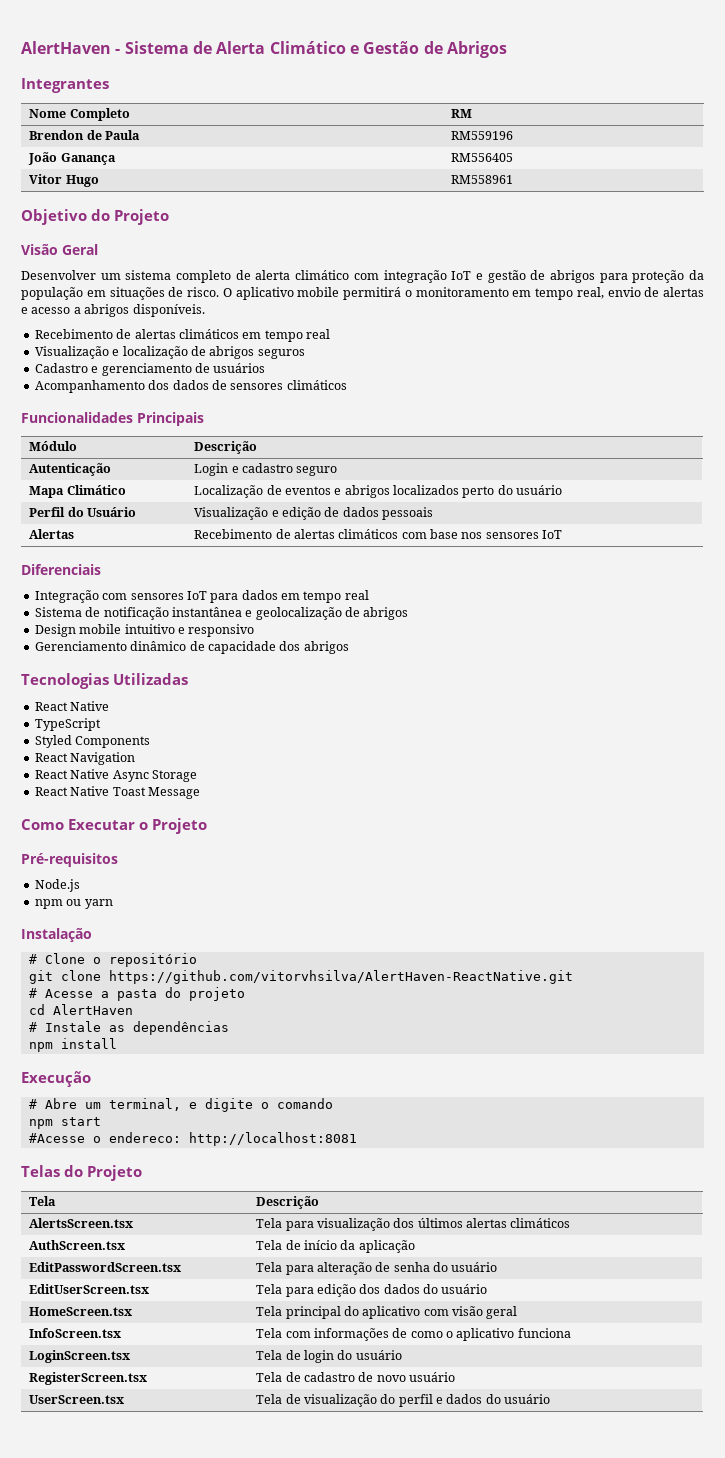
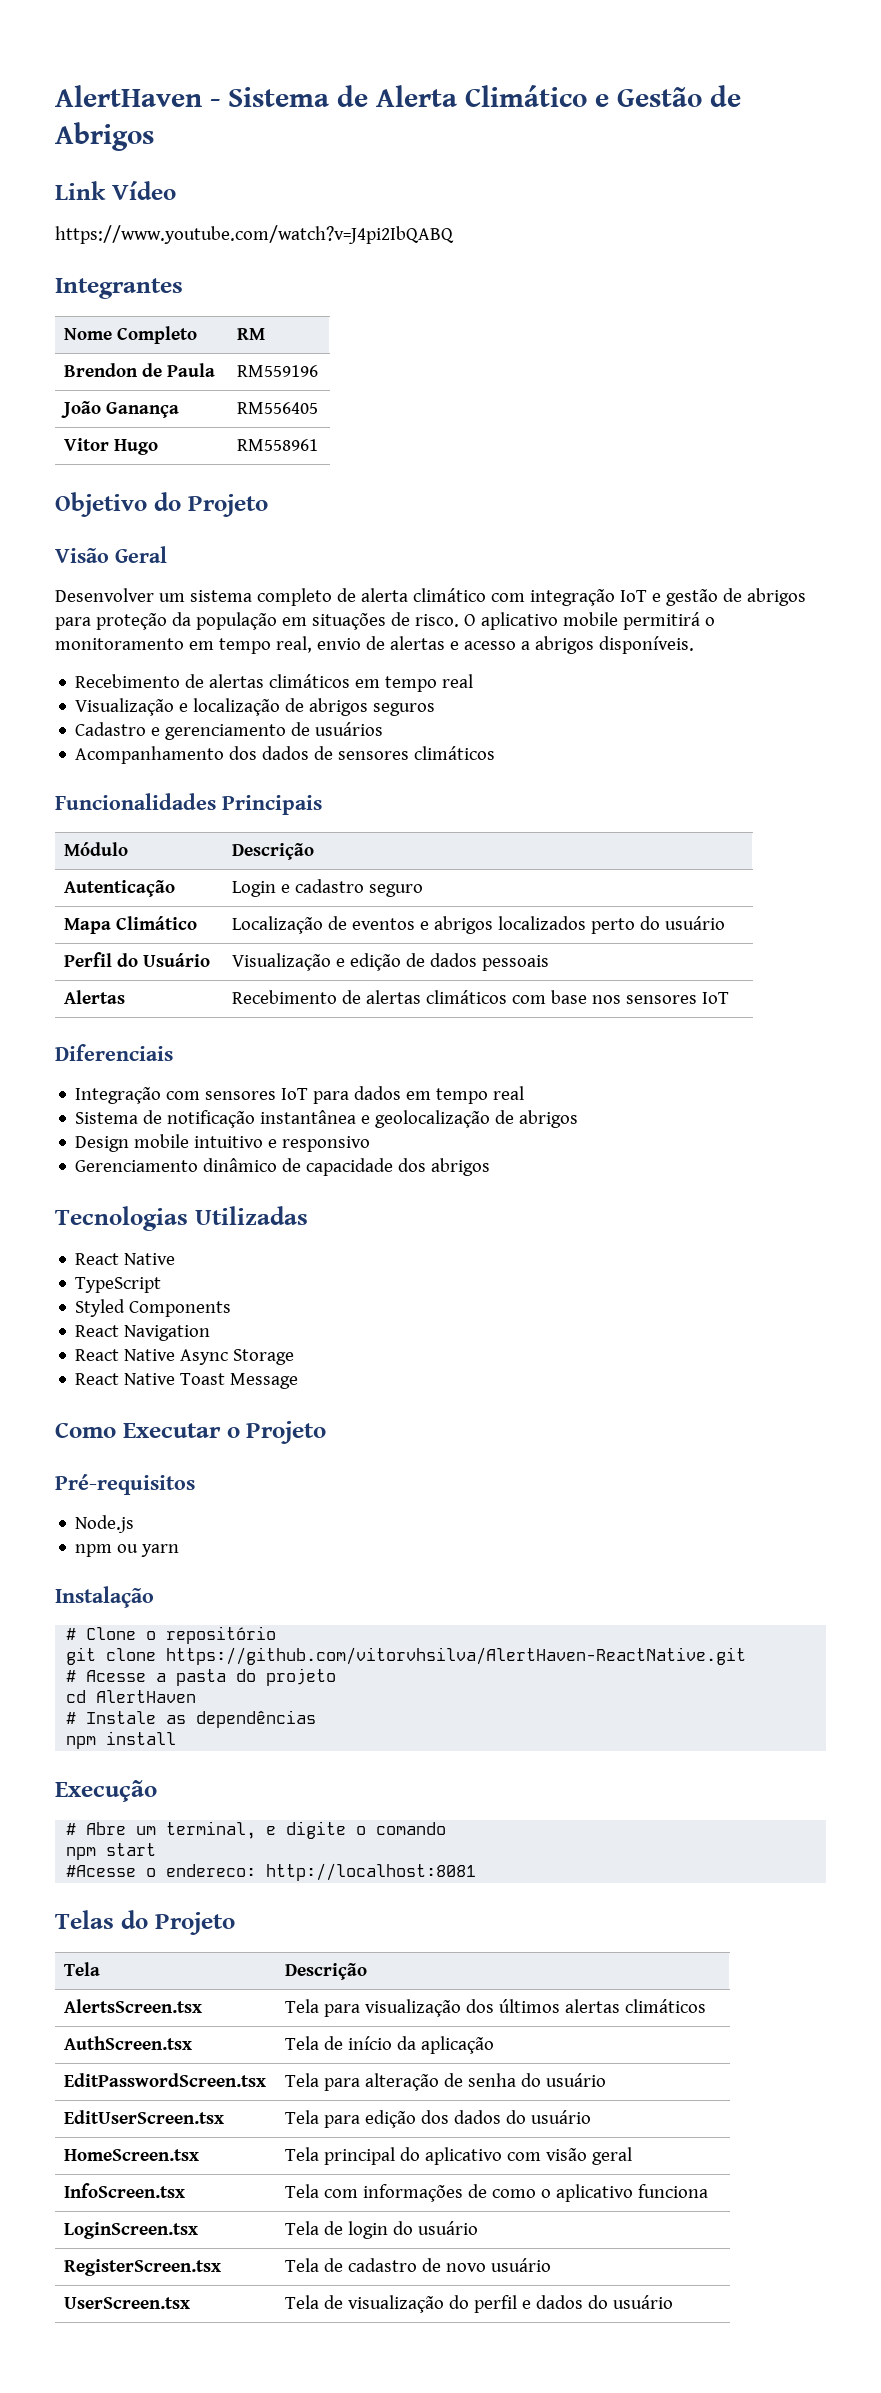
(507, 49) none -> [55,181,176,200] [55,225,454,244] // Link Vídeo // https://www.youtube.com/watch?v=J4pi2IbQABQ

